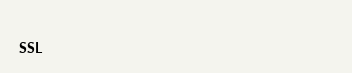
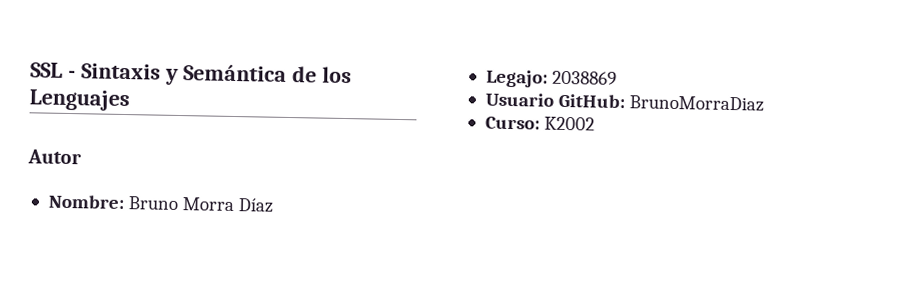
(43, 47) none -> [67,63,352,85] [29,89,130,112] [27,149,82,165] [47,194,275,213] [485,69,618,88] [484,92,765,112] [484,116,596,131] - Sintaxis y Semántica de los Lenguajes // Autor // Nombre: Bruno Morra Díaz // Legajo: 2038869 // Usuario GitHub: BrunoMorraDiaz // Curso: K2002

